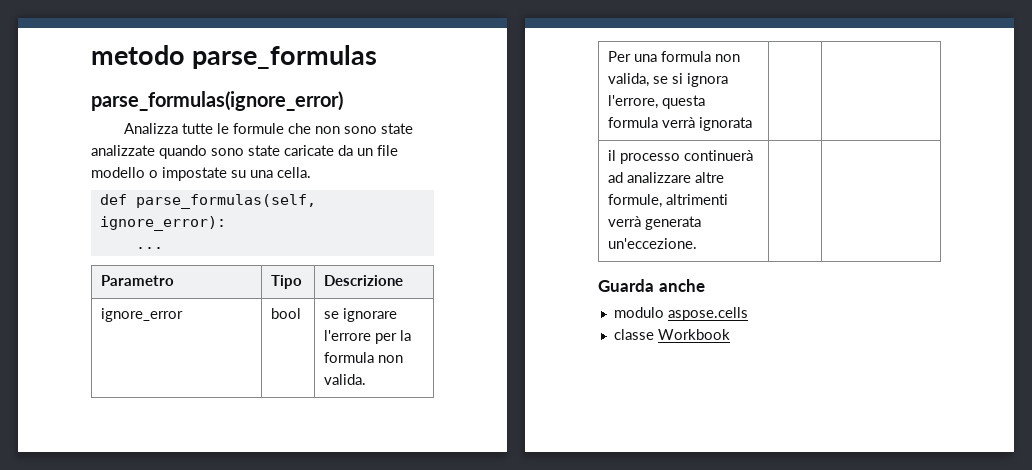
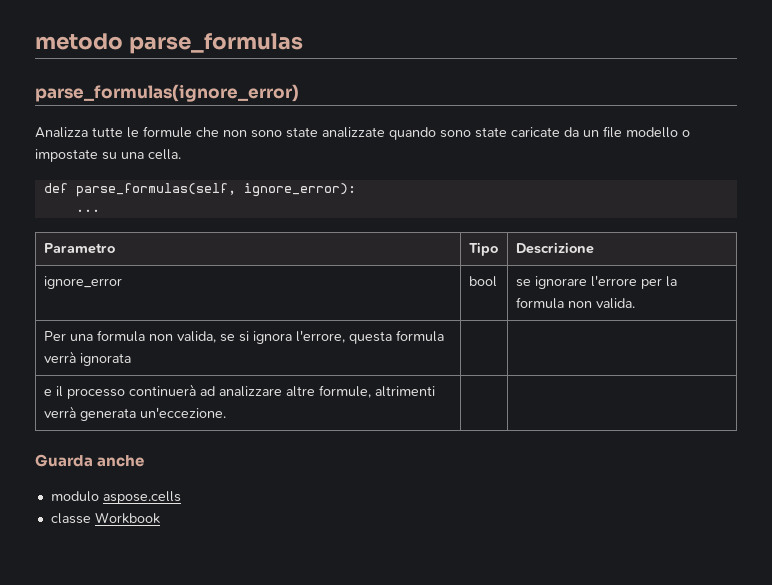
(753, 124) none -> [43,389,52,396] e

